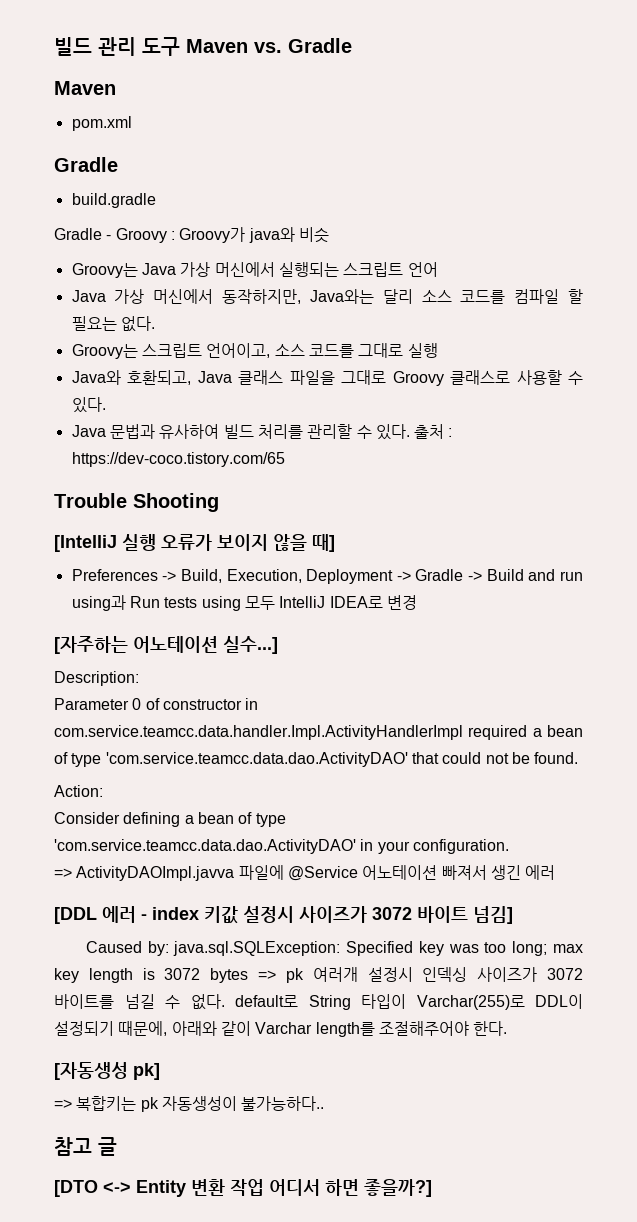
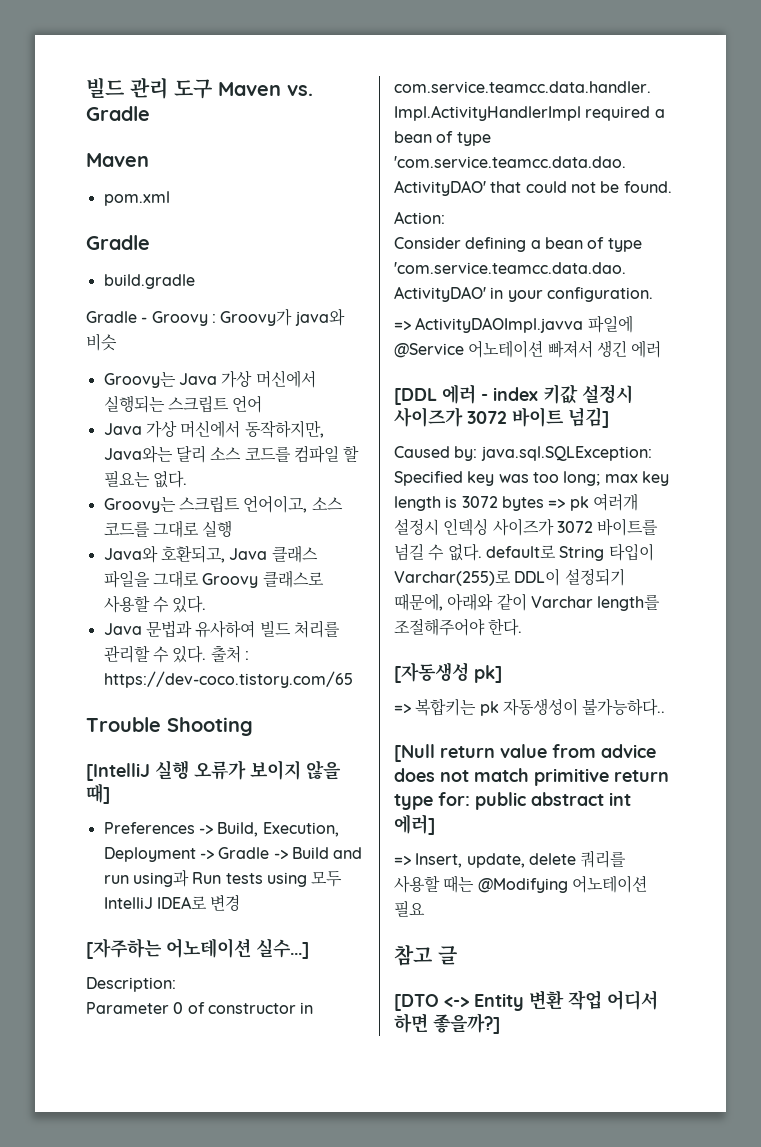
(325, 1103) none -> [394,744,656,762] [394,768,669,786] [394,792,631,810] [394,814,435,835] [394,850,627,868] [394,875,647,893] [394,901,425,917] // [Null return value from advice does not match primitive return type for: public abstract int 에러] // => Insert, update, delete 쿼리를 사용할 때는 @Modifying 어노테이션 필요

